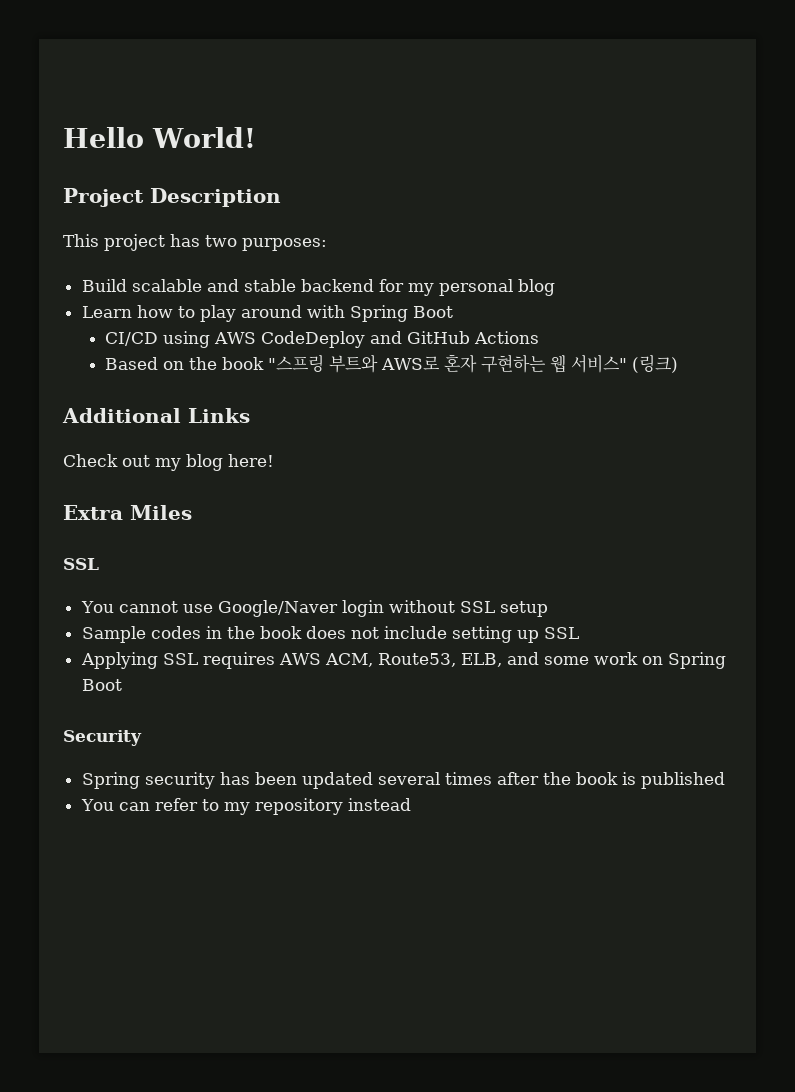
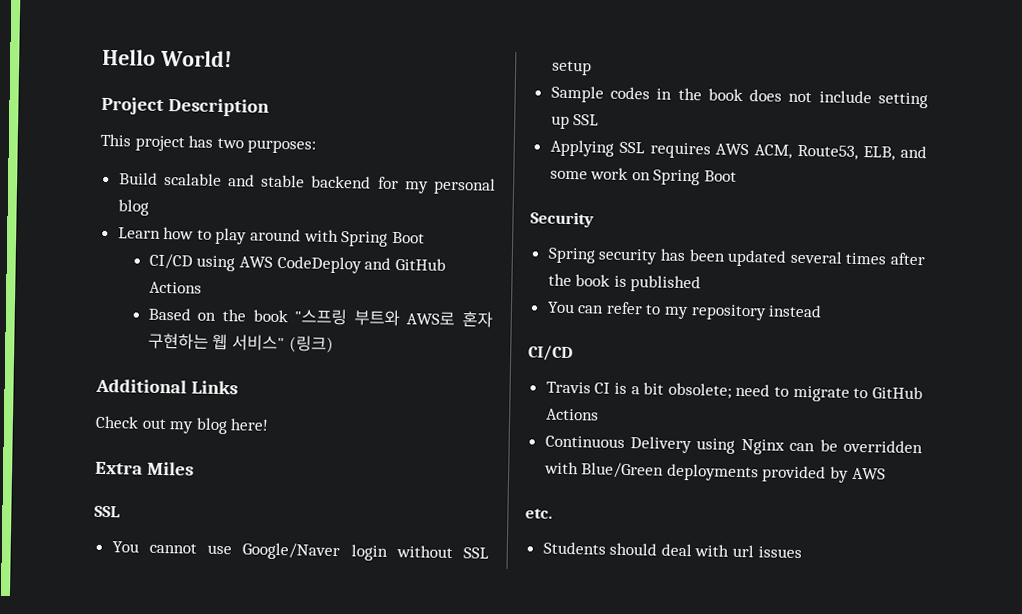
(411, 804) none -> [528,345,573,362] [545,381,923,402] [545,408,599,421] [544,435,923,455] [543,461,886,483] [525,508,553,519] [542,541,802,559] // CI/CD // Travis CI is a bit obsolete; need to migrate to GitHub Actions // Continuous Delivery using Nginx can be overridden with Blue/Green deployments provided by AWS // etc. // Students should deal with url issues

